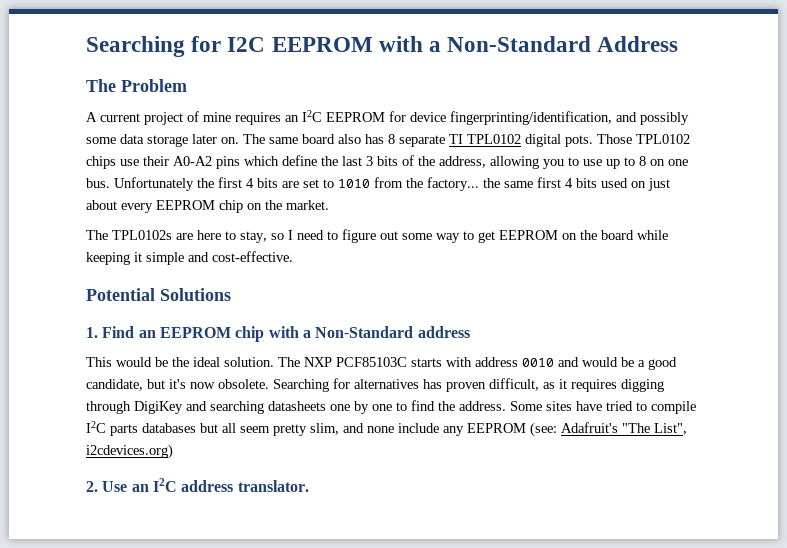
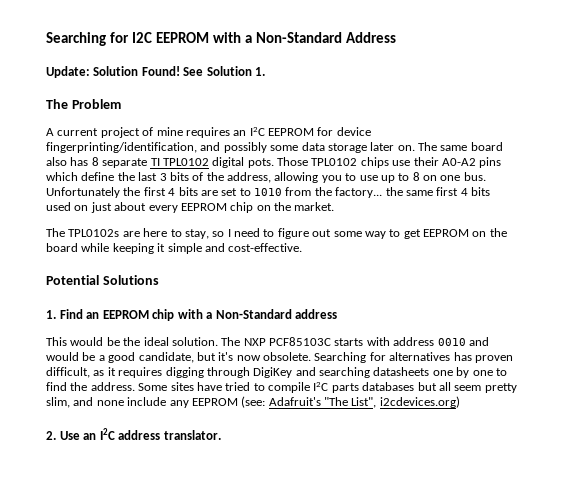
(679, 44) none -> [46,66,265,78] // Update: Solution Found! See Solution 1.

